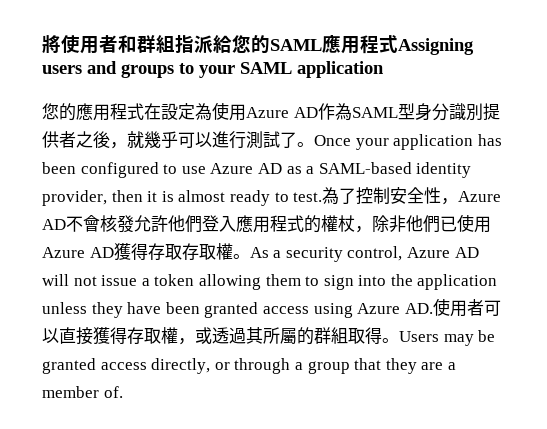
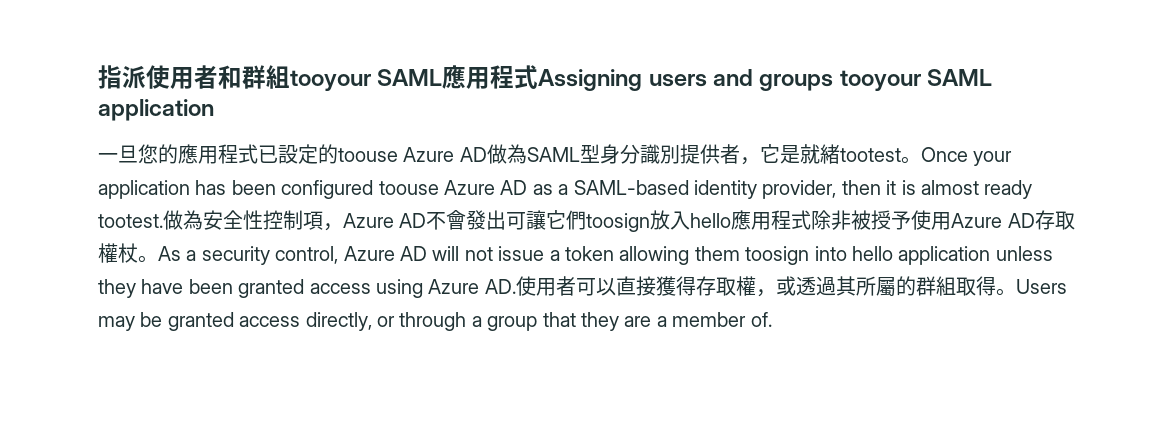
[42,35,61,54] 將 -> [98,65,146,89] 指派
[175,34,270,54] 指派給您的 -> [290,70,371,91] tooyour
[179,63,235,78] to your -> [839,70,921,91] tooyour
(384, 69) none -> [98,145,138,163] 一旦
[144,102,335,121] 在設定為使用Azure AD作 -> [258,144,507,164] 已設定的toouse Azure AD做
[76,131,297,149] 之後，就幾乎可以進行測試了 -> [739,144,901,165] ，它是就緒tootest
[163,164,206,174] to use -> [378,181,439,195] toouse
[274,187,502,205] [42,214,491,233] [42,243,233,261] to test.為了控制安全性，Azure AD不會核發允許他們登入應用程式的權杖，除非他們已使用Azure AD獲得存取存取權 -> [98,210,1075,232] [98,243,138,263] tootest.做為安全性控制項，Azure AD不會發出可讓它們toosign放入hello應用程式除非被授予使用Azure AD存取權杖
[305,274,413,290] to sign into the -> [745,246,893,265] toosign into hello

